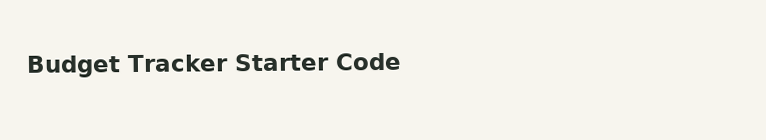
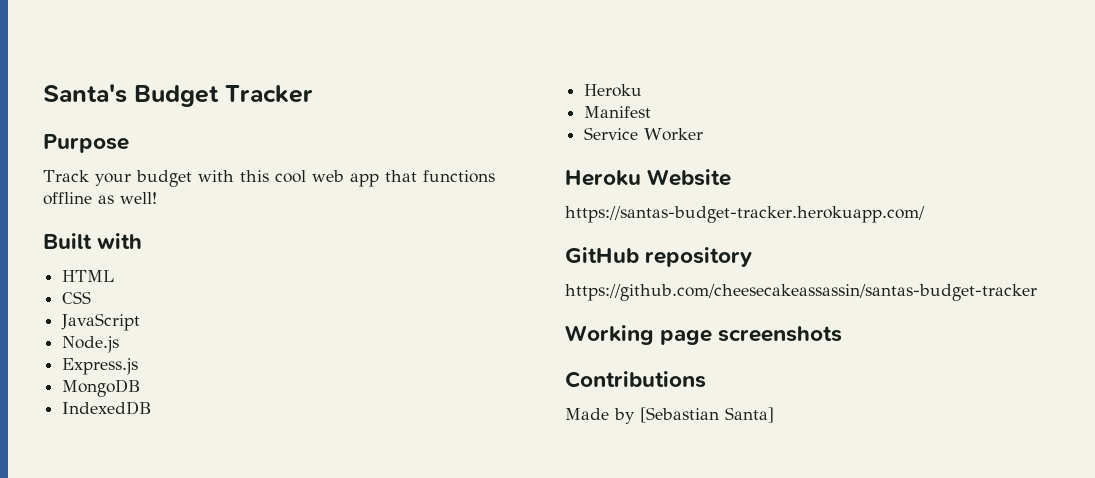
(26, 66) none -> [43,84,127,103] Santa's
[233,52,401,72] Starter Code -> [43,134,129,153] [43,170,495,187] [43,192,157,205] [43,233,143,249] [62,270,115,282] [62,291,92,304] [61,313,141,331] [62,336,120,353] [62,358,139,375] [62,379,142,397] [62,401,153,415] [584,84,643,97] [584,106,652,118] [584,127,704,141] [565,169,732,186] [565,206,925,223] [565,247,753,267] [565,284,1037,301] [565,325,843,345] [565,371,706,388] [565,407,774,424] // Purpose // Track your budget with this cool web app that functions offline as well! // Built with // HTML // CSS // JavaScript // Node.js // Express.js // MongoDB // IndexedDB // Heroku // Manifest // Service Worker // Heroku Website // https://santas-budget-tracker.herokuapp.com/ // GitHub repository // https://github.com/cheesecakeassassin/santas-budget-tracker // Working page screenshots // Contributions // Made by [Sebastian Santa]

